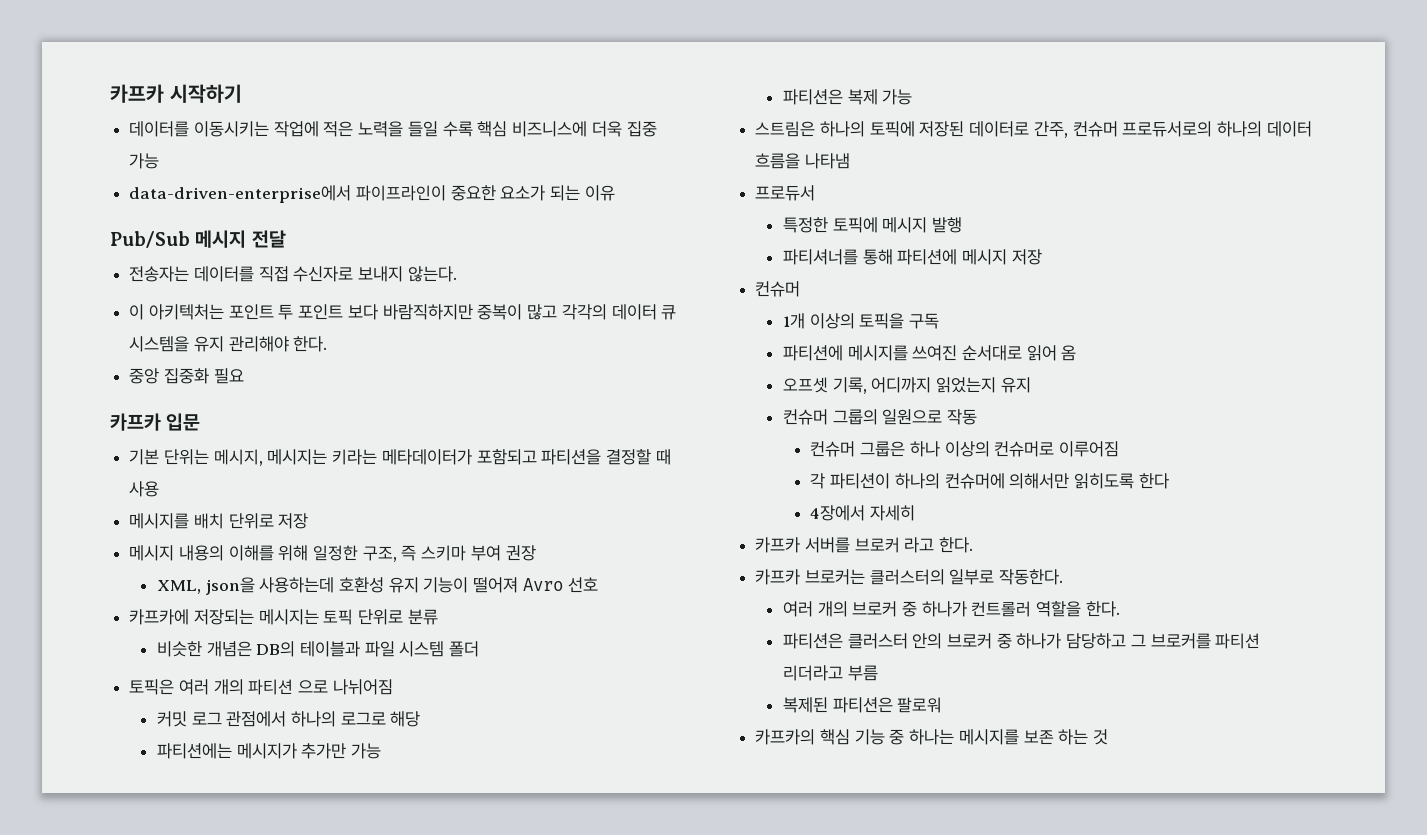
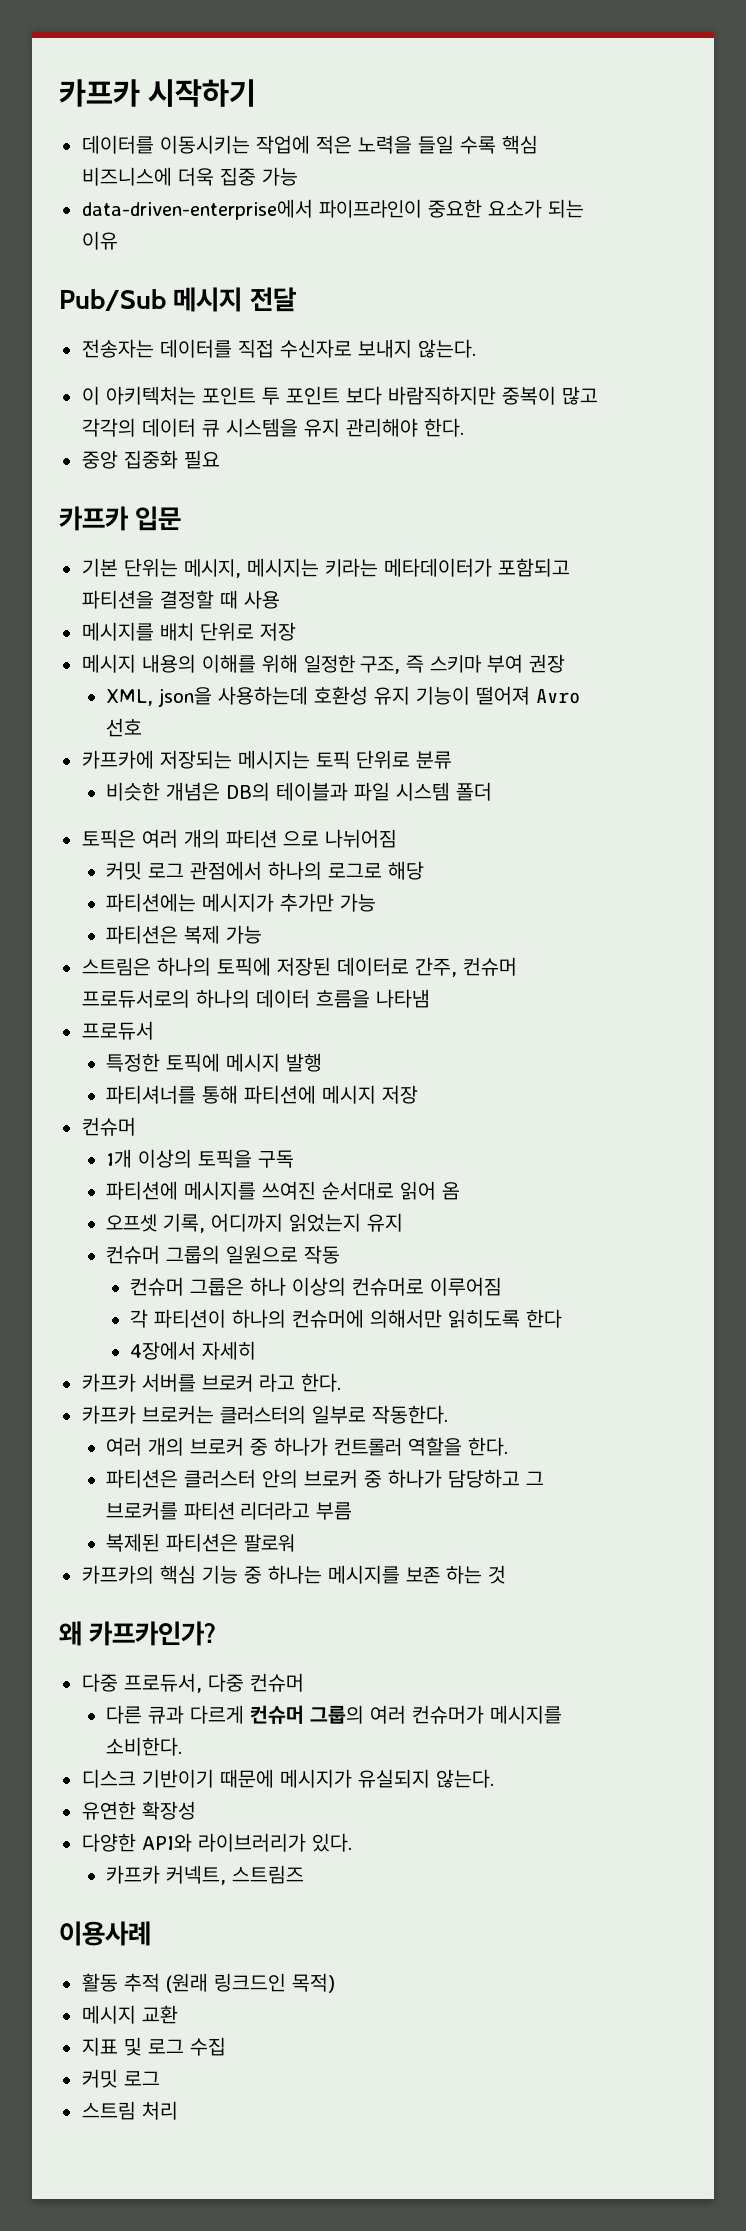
(1109, 737) none -> [59,1621,217,1646] [81,1673,304,1693] [105,1705,562,1724] [105,1737,182,1756] [81,1769,494,1788] [81,1801,196,1820] [81,1833,352,1852] [105,1865,304,1885] [59,1921,151,1946] [81,1973,335,1993] [81,2005,178,2024] [81,2037,226,2056] [81,2069,160,2088] [81,2101,178,2120] // 왜 카프카인가? // 다중 프로듀서, 다중 컨슈머 // 다른 큐과 다르게 컨슈머 그룹의 여러 컨슈머가 메시지를 소비한다. // 디스크 기반이기 때문에 메시지가 유실되지 않는다. // 유연한 확장성 // 다양한 API와 라이브러리가 있다. // 카프카 커넥트, 스트림즈 // 이용사례 // 활동 추적 (원래 링크드인 목적) // 메시지 교환 // 지표 및 로그 수집 // 커밋 로그 // 스트림 처리

